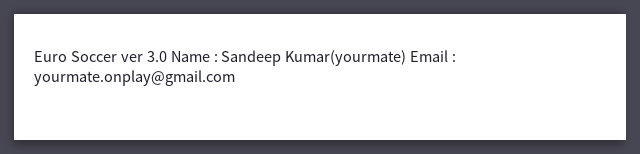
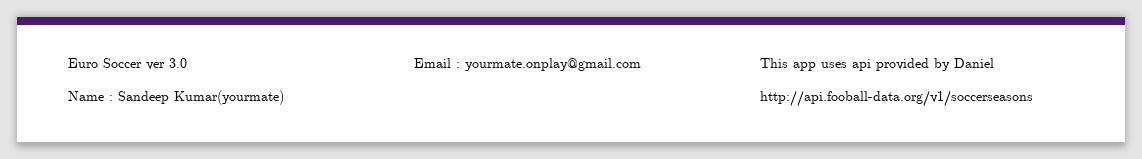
(167, 56) none -> (187, 63) //
(407, 58) none -> (284, 97) //
(235, 78) none -> [760,58,994,71] [760,90,1033,107] // This app uses api provided by Daniel // http://api.fooball-data.org/v1/soccerseasons

